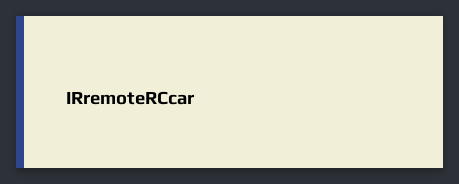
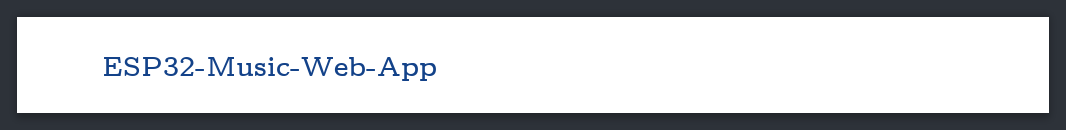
[66,91,195,105] IRremoteRCcar -> [102,56,437,81] ESP32-Music-Web-App

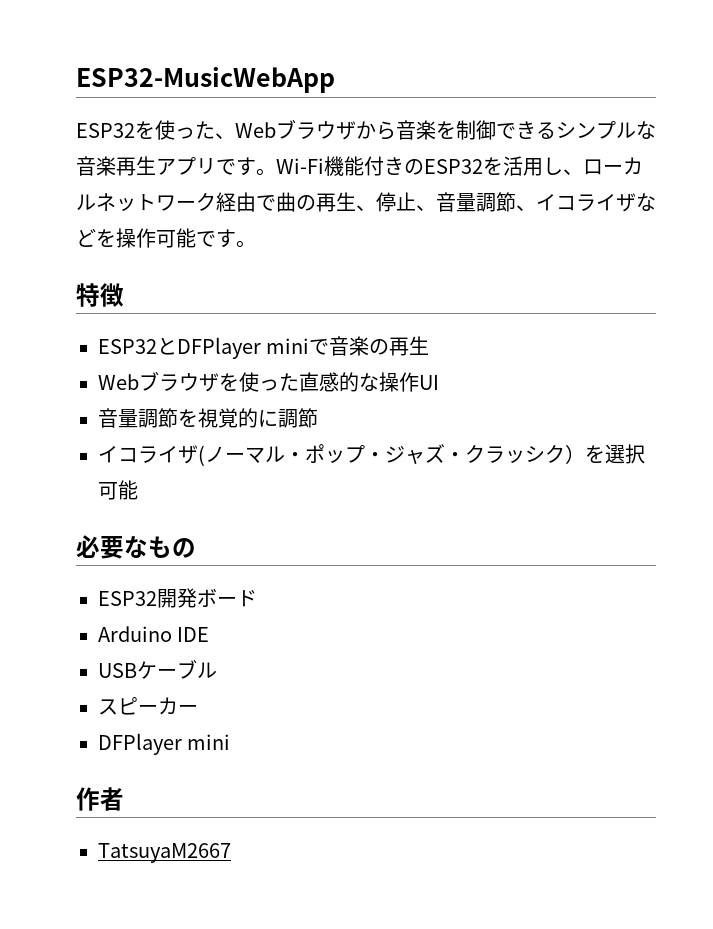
[102,56,437,81] ESP32-Music-Web-App -> [76,67,335,93] [76,119,656,140] [76,156,643,176] [76,192,656,212] [76,228,256,248] [76,283,124,307] [98,336,430,359] [98,371,439,392] [98,408,318,428] [98,444,645,466] [98,480,138,500] [76,535,196,559] [98,588,257,608] [98,626,210,642] [98,659,217,679] [98,697,198,715] [98,733,231,755] [76,787,124,811] [98,843,231,863] ESP32-MusicWebApp // ESP32を使った、Webブラウザから音楽を制御できるシンプルな音楽再生アプリです。Wi-Fi機能付きのESP32を活用し、ローカルネットワーク経由で曲の再生、停止、音量調節、イコライザなどを操作可能です。 // 特徴 // ESP32とDFPlayer miniで音楽の再生 // Webブラウザを使った直感的な操作UI // 音量調節を視覚的に調節 // イコライザ(ノーマル・ポップ・ジャズ・クラッシク）を選択可能 // 必要なもの // ESP32開発ボード // Arduino IDE // USBケーブル // スピーカー // DFPlayer mini // 作者 // TatsuyaM2667

